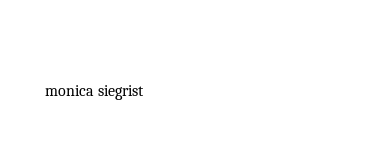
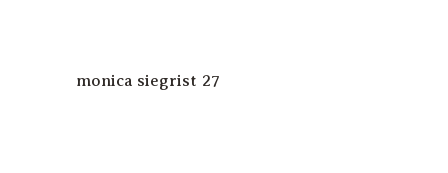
(145, 92) none -> [201,75,220,87] 27

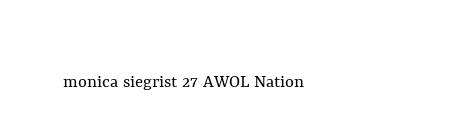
(220, 81) none -> [202,76,304,87] AWOL Nation

